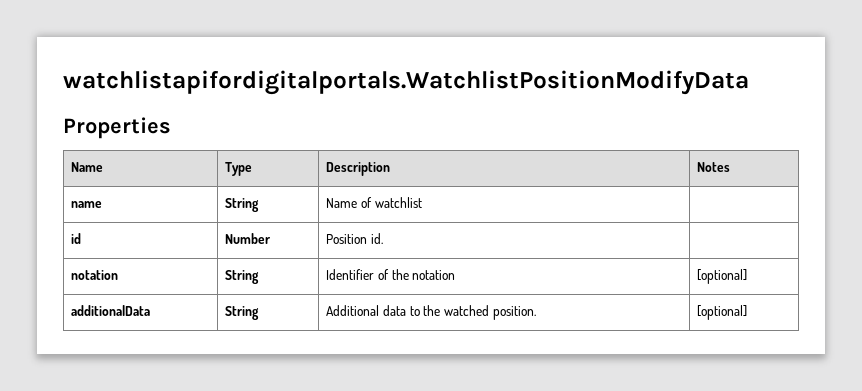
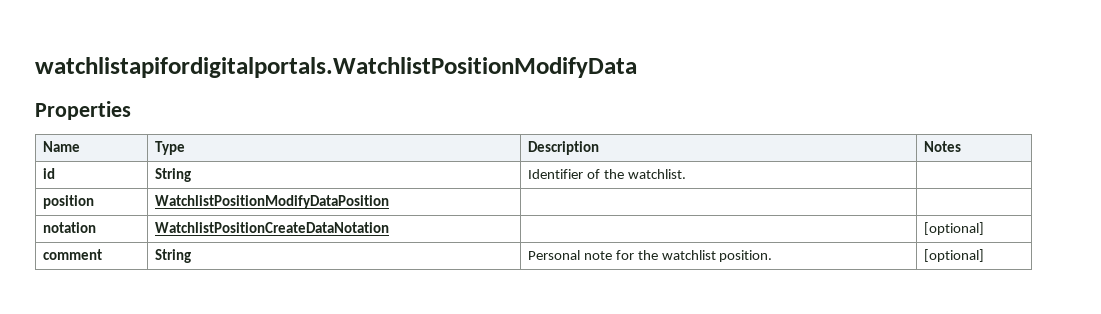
[71,201,103,208] [225,198,260,212] [326,197,422,208] [71,233,82,244] [225,233,272,244] [326,233,384,244] [71,270,119,280] name | String | Name of watchlist | // id | Number | Position id. | // notation -> [42,168,55,179] id
[412,270,456,280] notation -> [627,169,686,179] [42,195,94,209] [154,195,389,209] [42,222,96,233] [154,222,389,233] watchlist. | // position | WatchlistPositionModifyDataPosition | | // notation | WatchlistPositionCreateDataNotation |
[71,305,151,316] [225,306,260,320] [326,305,490,316] additionalData | String | Additional data to the watched -> [42,249,102,260] [154,249,191,263] [527,250,716,260] comment | String | Personal note for the watchlist

